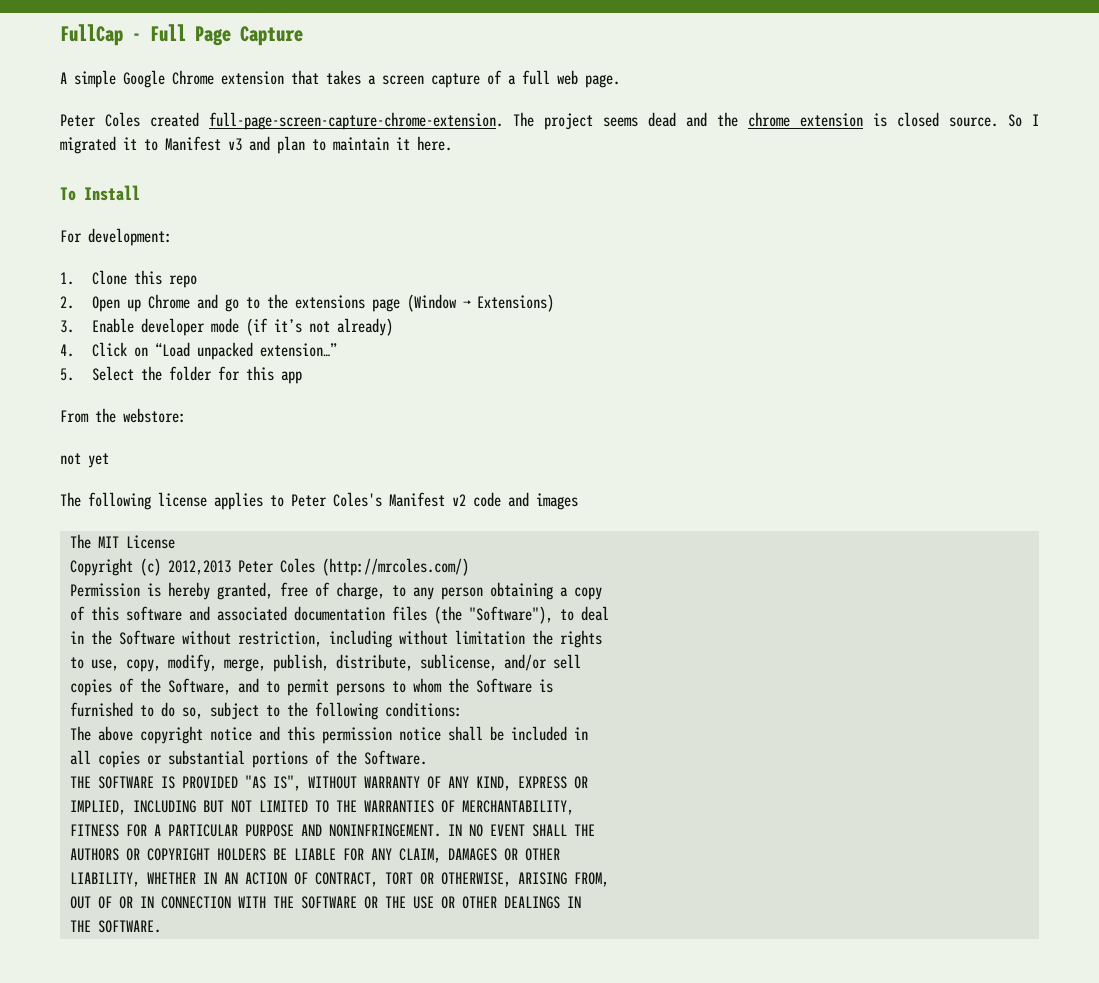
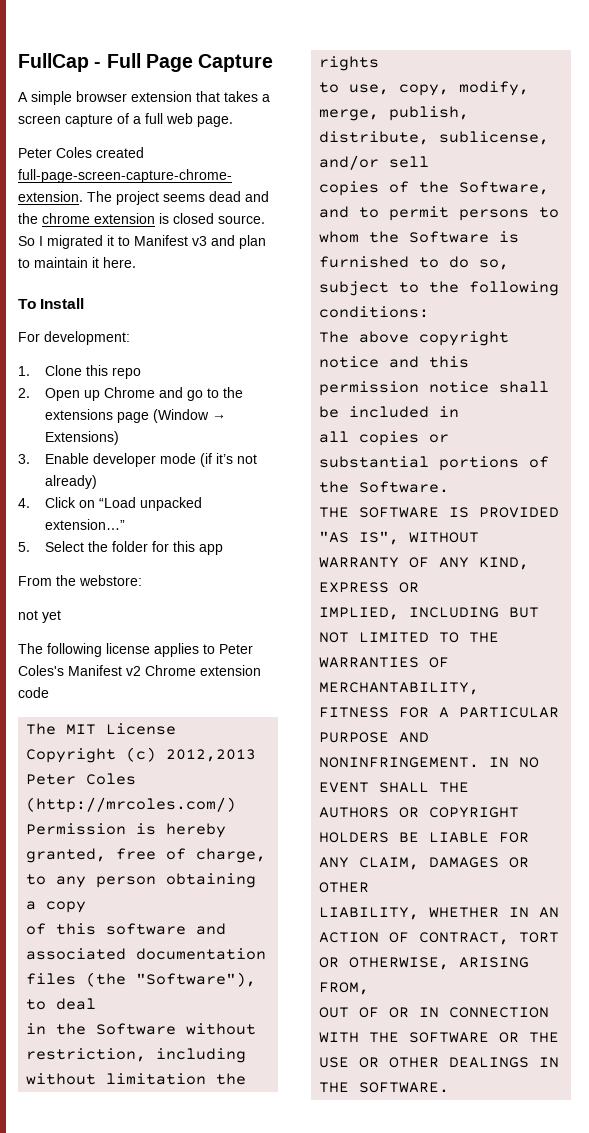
[123,70,214,88] Google Chrome -> [76,91,127,102] browser
(466, 500) none -> [145,665,261,676] Chrome extension
[508,492,578,510] and images -> (49, 692) none

